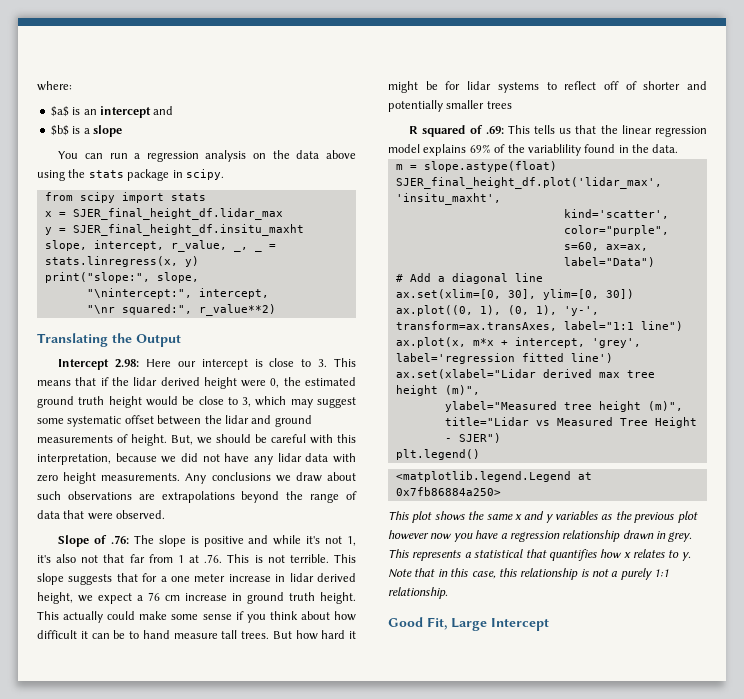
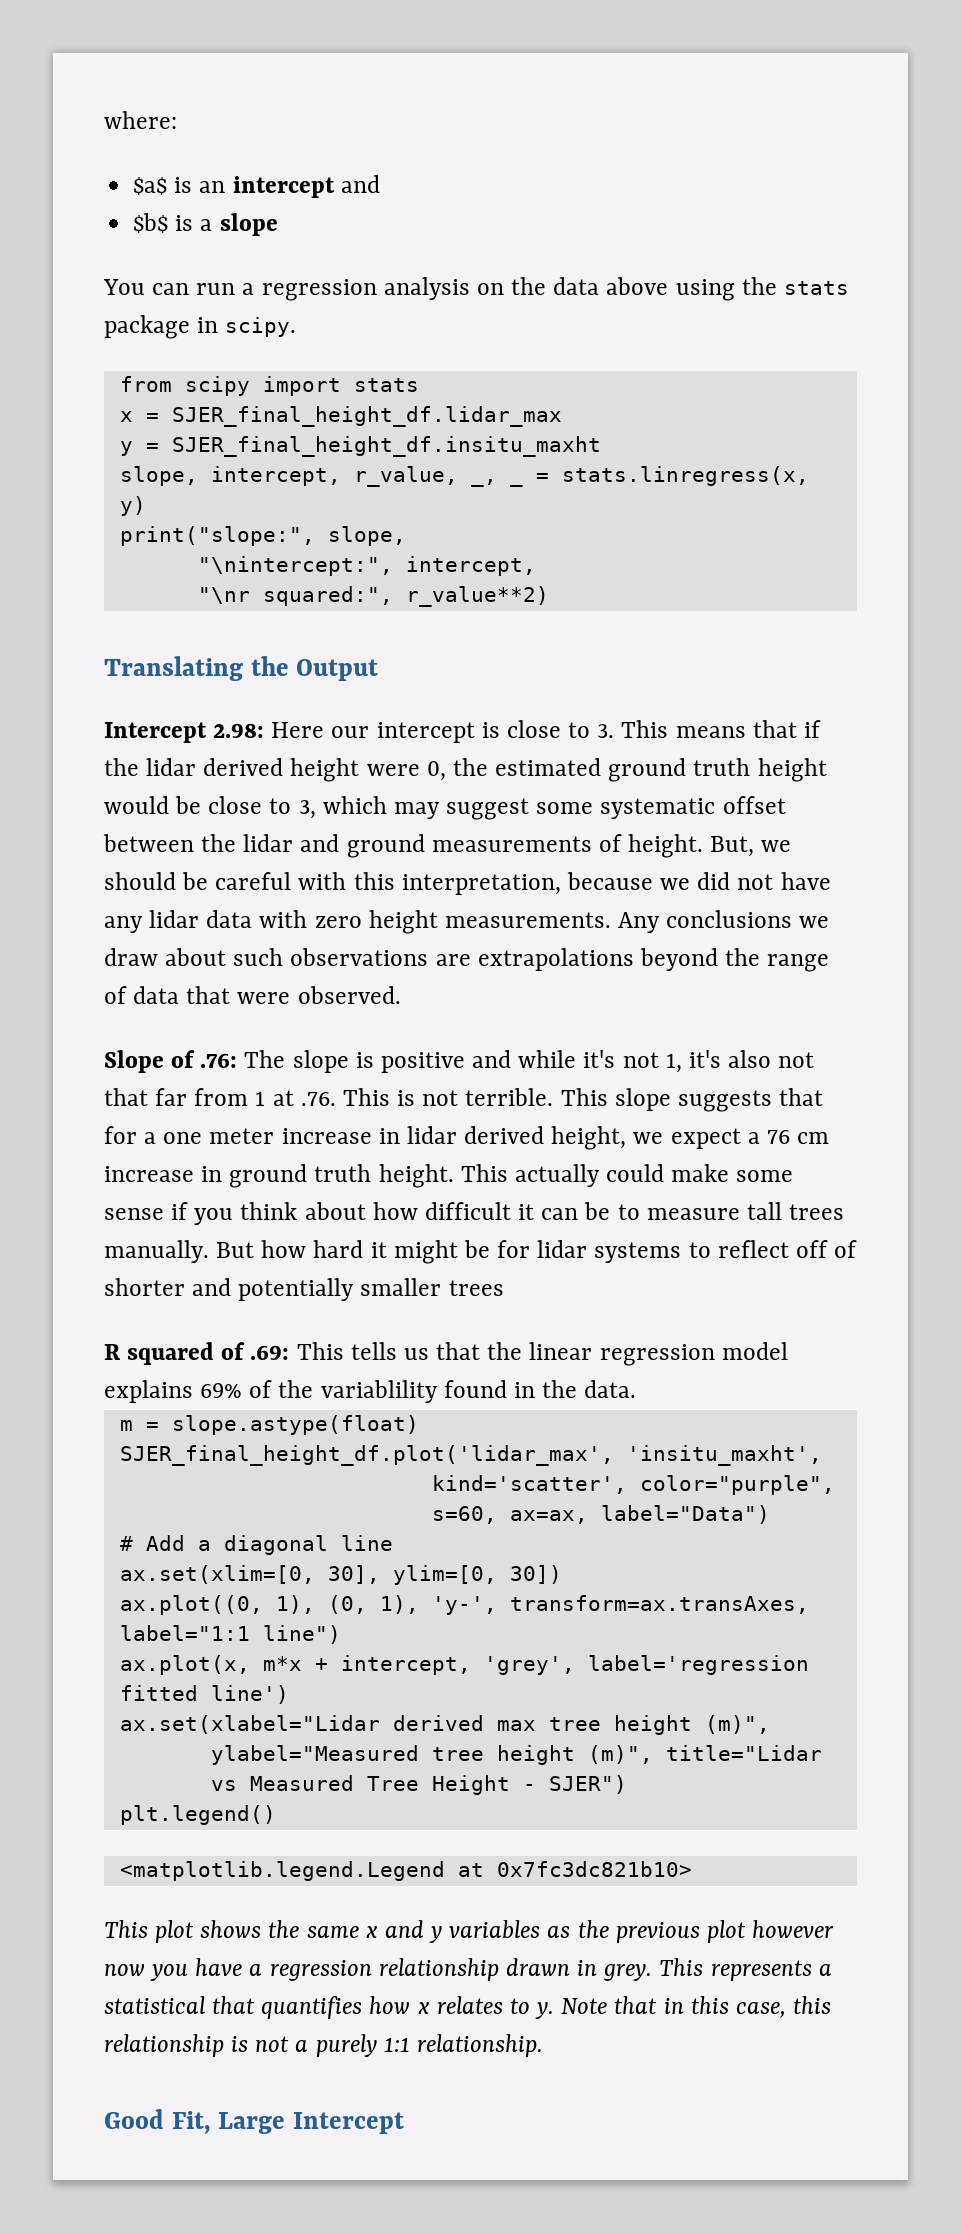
[142,630,170,639] hand -> (640, 1212) none
[241,631,269,639] trees. -> [789,1204,845,1220] [104,1240,209,1263] trees manually.
[395,487,501,496] 0x7fb86884a250> -> [496,1861,692,1877] 0x7fc3dc821b10>

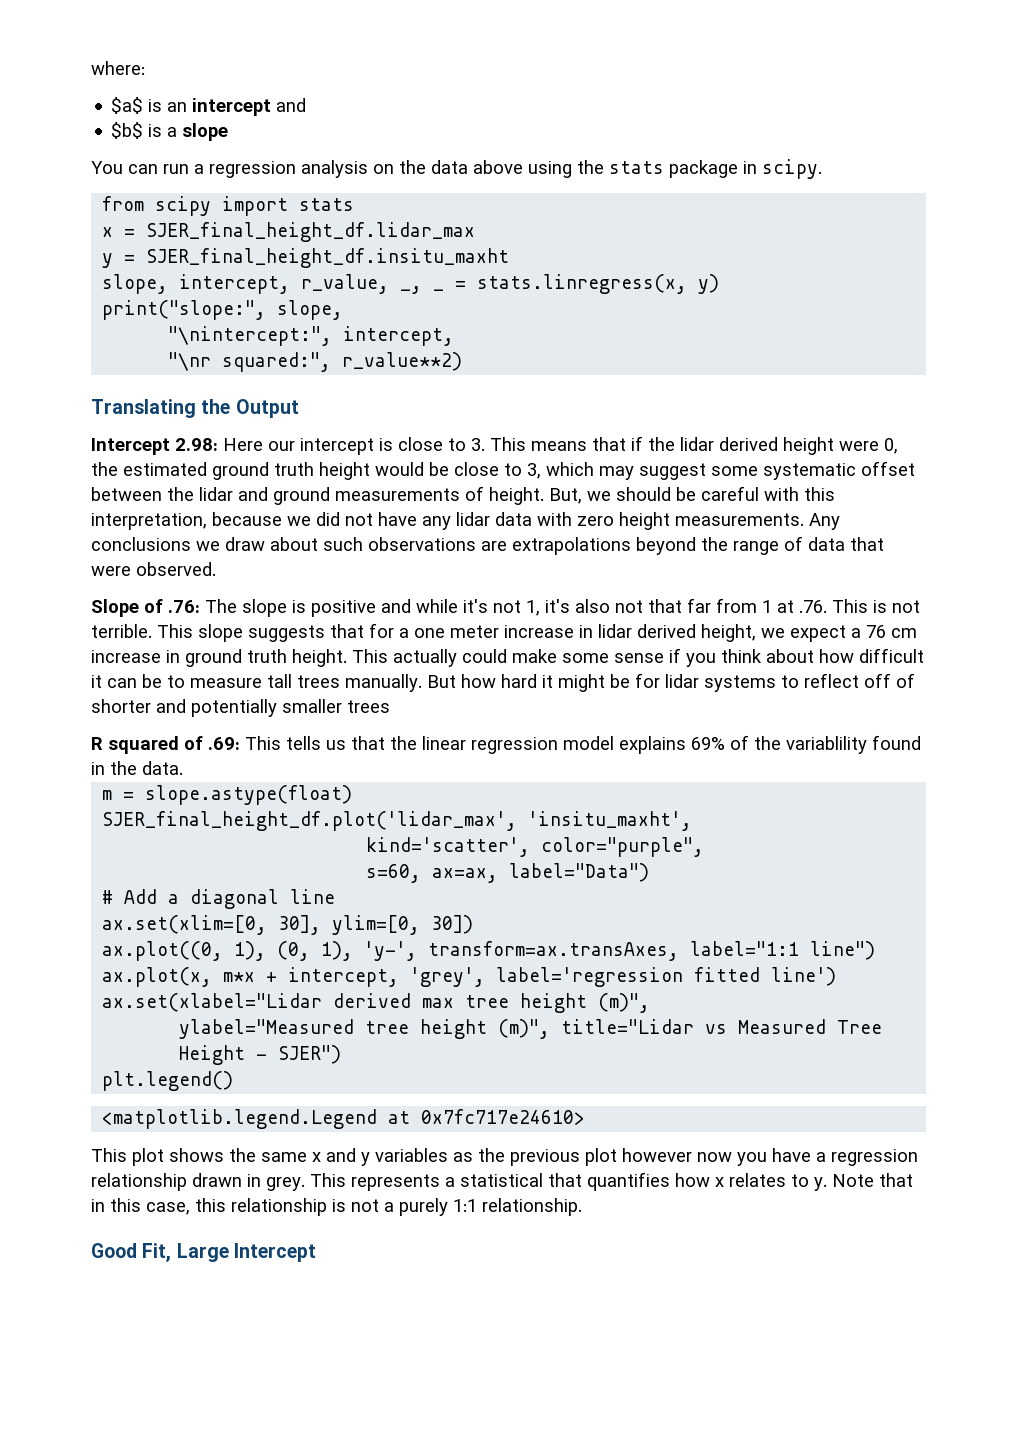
[496,1861,692,1877] 0x7fc3dc821b10> -> [421,1109,586,1125] 0x7fc717e24610>

